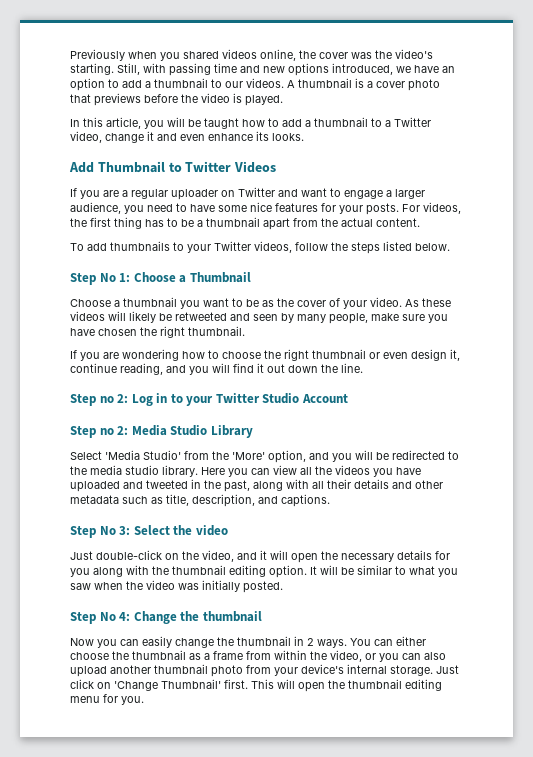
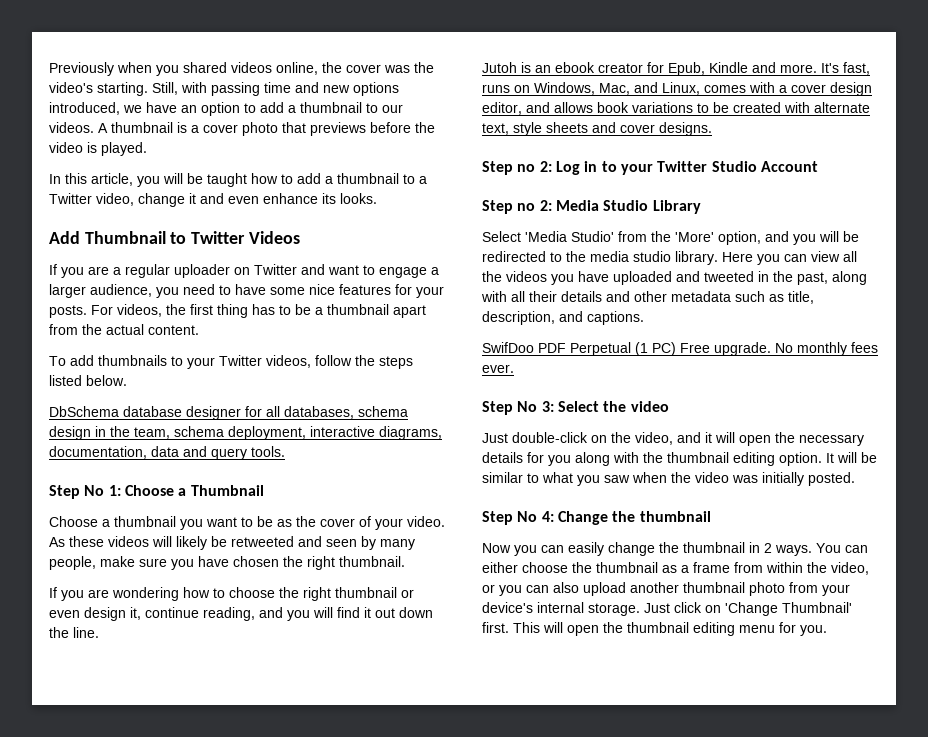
(450, 247) none -> [49,406,408,420] [49,426,442,440] [49,446,285,460] // DbSchema database designer for all databases, schema design in the team, schema deployment, interactive diagrams, documentation, data and query tools.
(363, 368) none -> [482,62,870,76] [482,82,872,96] [482,102,870,115] [482,122,712,136] // Jutoh is an ebook creator for Epub, Kindle and more. It's fast, runs on Windows, Mac, and Linux, comes with a cover design editor, and allows book variations to be created with alternate text, style sheets and cover designs.
(330, 500) none -> [482,342,878,356] [482,364,514,373] // SwifDoo PDF Perpetual (1 PC) Free upgrade. No monthly fees ever.

